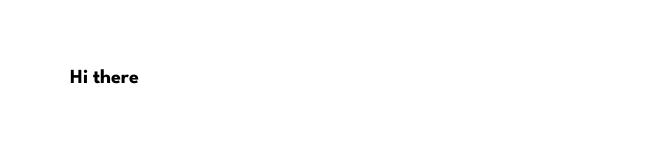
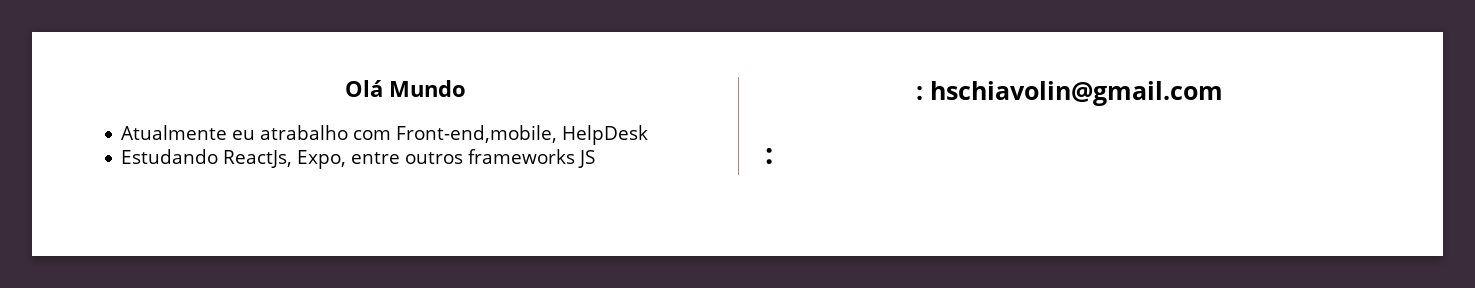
[70,69,140,84] Hi there -> [345,80,466,97] [121,125,649,145] [121,149,596,169] [916,81,1223,106] [765,148,773,164] Olá Mundo // Atualmente eu atrabalho com Front-end,mobile, HelpDesk // Estudando ReactJs, Expo, entre outros frameworks JS // : hschiavolin@gmail.com // :

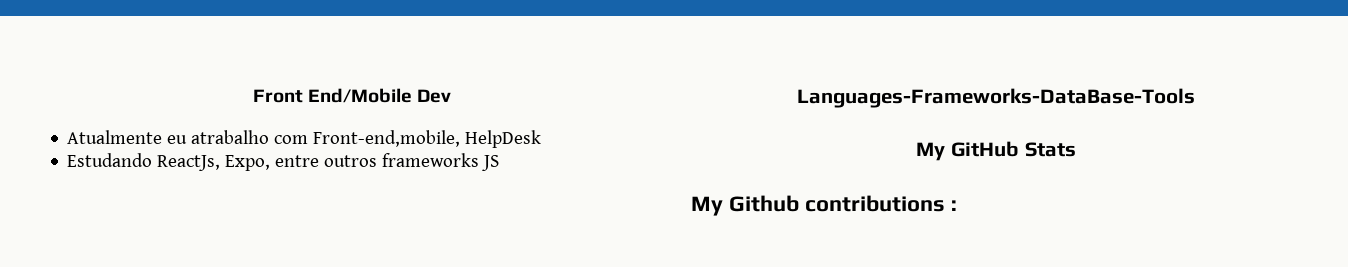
[345,80,466,97] Olá Mundo -> [252,88,452,103] Front End/Mobile Dev
[916,81,1223,106] : hschiavolin@gmail.com // -> [797,88,1195,108] [916,141,1076,161] [691,195,945,216] Languages-Frameworks-DataBase-Tools // My GitHub Stats // My Github contributions

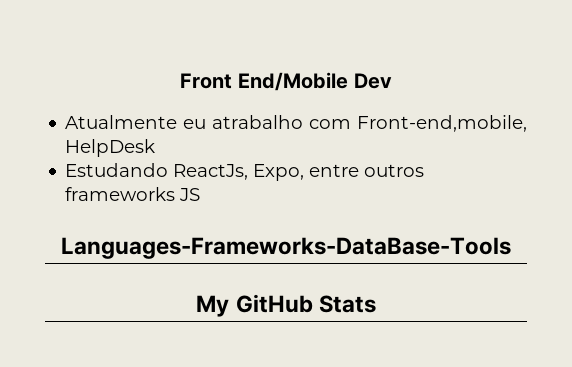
[691,195,957,216] // My Github contributions : -> (376, 304) none

